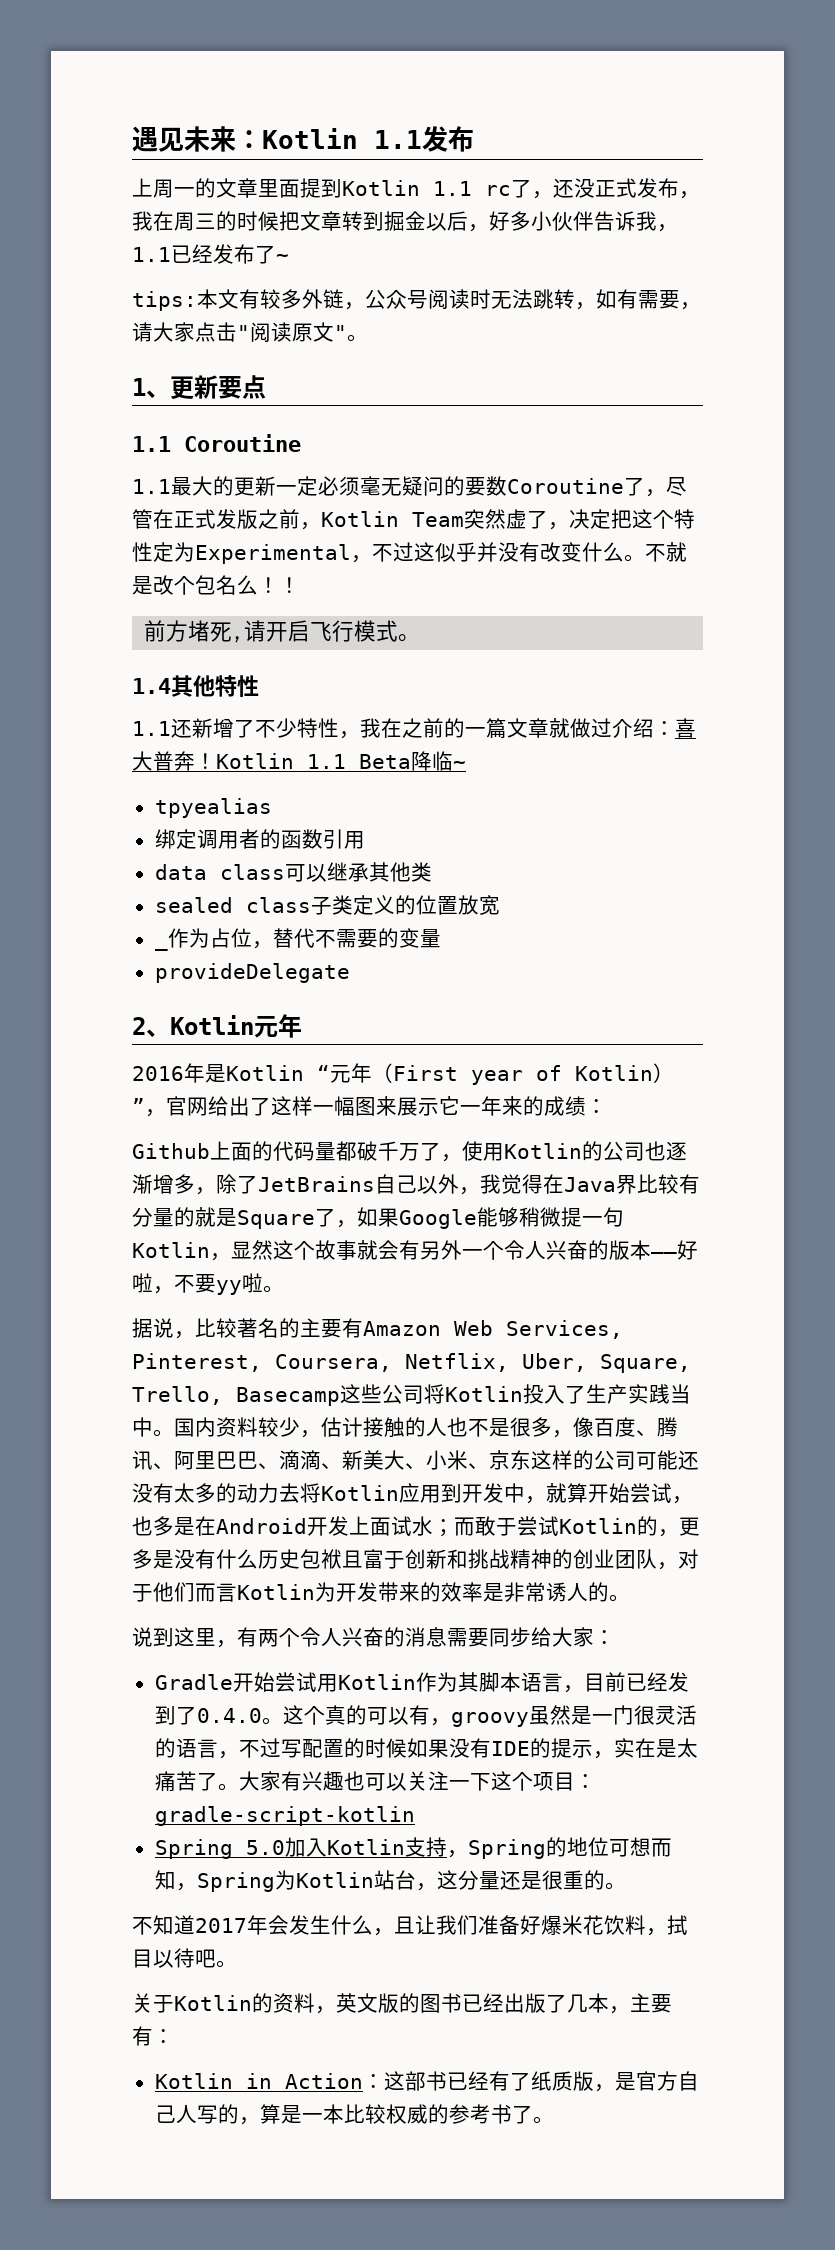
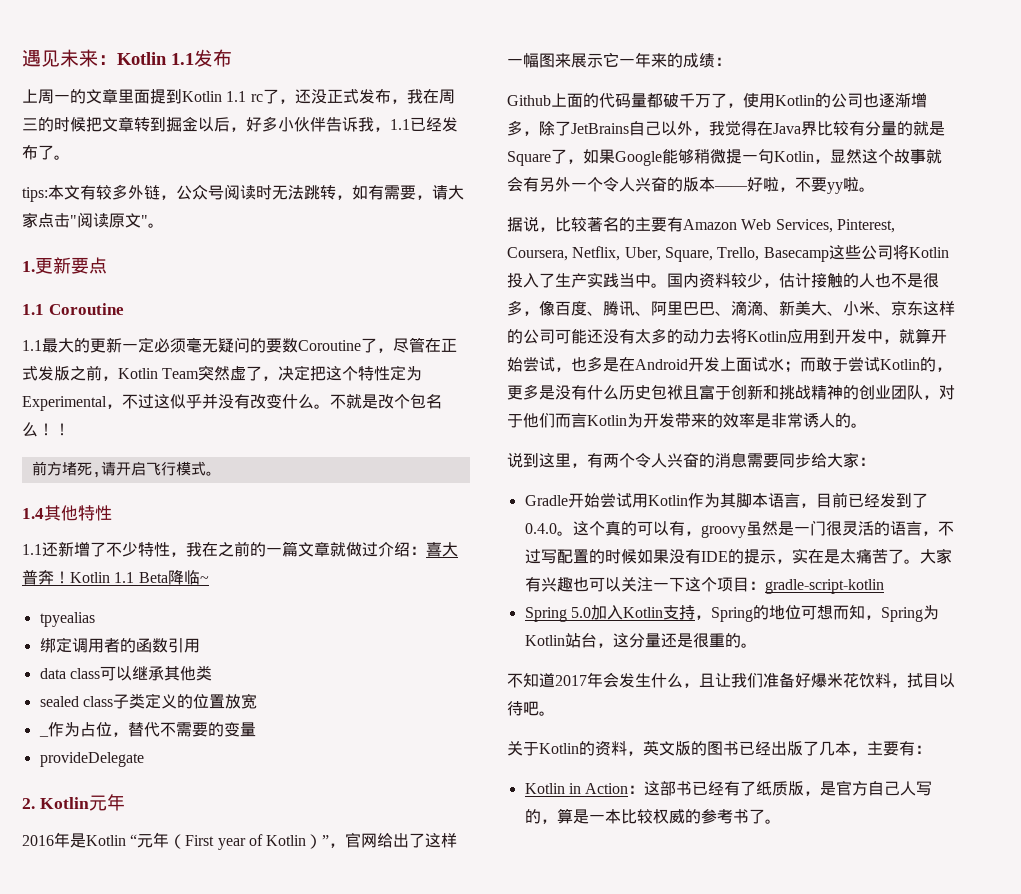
[276,254,289,262] ~ -> [54,155,70,160] 。
[132,378,170,398] 1、 -> [22,261,35,272] 1.
[132,1017,170,1037] 2、 -> [22,798,35,809] 2.

